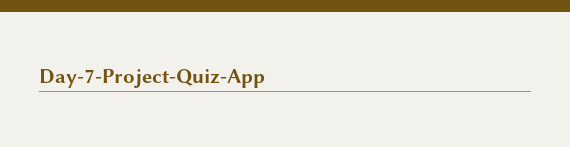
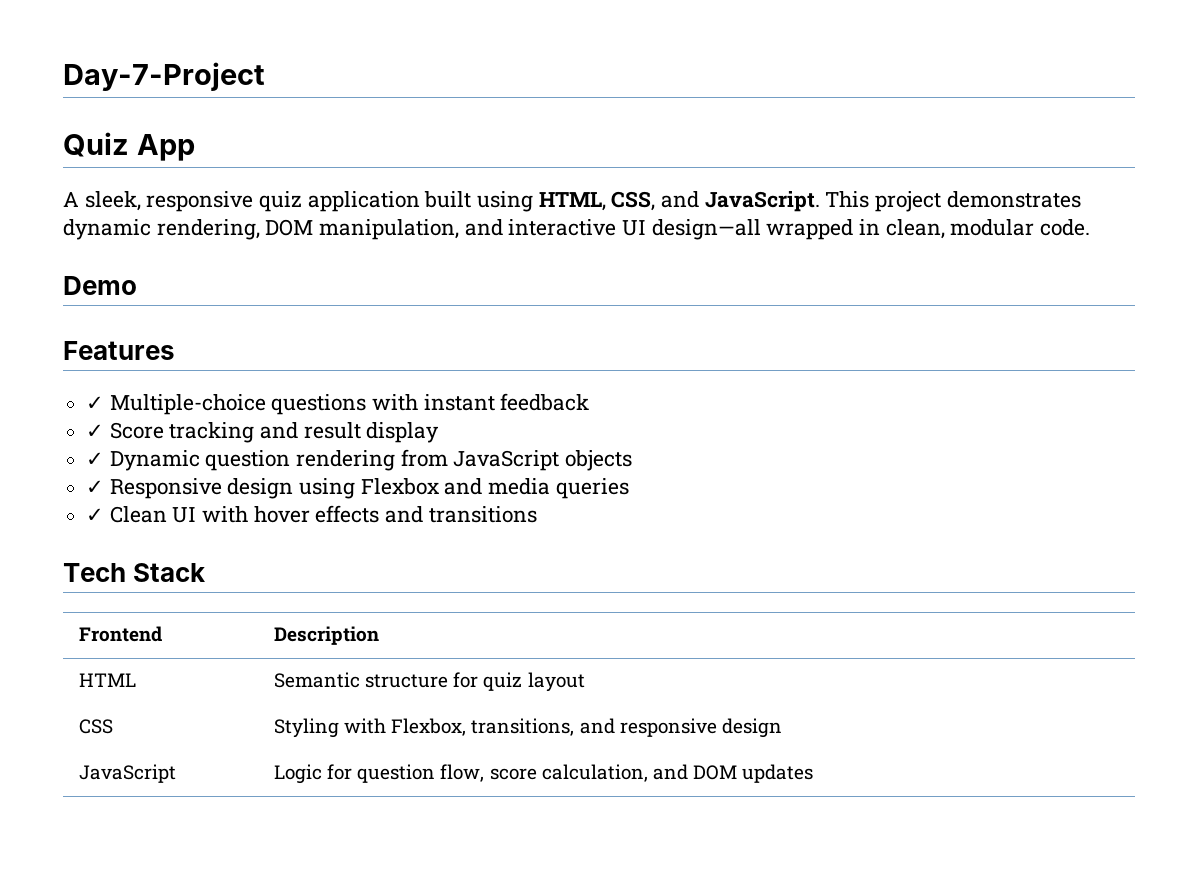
[39,69,265,88] Day-7-Project-Quiz-App -> [63,62,265,91] [63,132,195,161] [63,191,1081,212] [63,219,1091,240] [63,276,137,295] [63,341,175,360] [86,393,590,415] [86,422,440,443] [86,449,633,471] [86,478,629,499] [86,505,537,523] [63,563,206,582] [79,626,163,642] [274,626,380,645] [79,673,137,687] [274,672,585,692] [79,719,114,734] [274,718,782,738] [79,764,177,783] [274,764,814,784] Day-7-Project // Quiz App // A sleek, responsive quiz application built using HTML, CSS, and JavaScript. This project demonstrates dynamic rendering, DOM manipulation, and interactive UI design—all wrapped in clean, modular code. // Demo // Features // ✓ Multiple-choice questions with instant feedback // ✓ Score tracking and result display // ✓ Dynamic question rendering from JavaScript objects // ✓ Responsive design using Flexbox and media queries // ✓ Clean UI with hover effects and transitions // Tech Stack // Frontend | Description // HTML | Semantic structure for quiz layout // CSS | Styling with Flexbox, transitions, and responsive design // JavaScript | Logic for question flow, score calculation, and DOM updates

